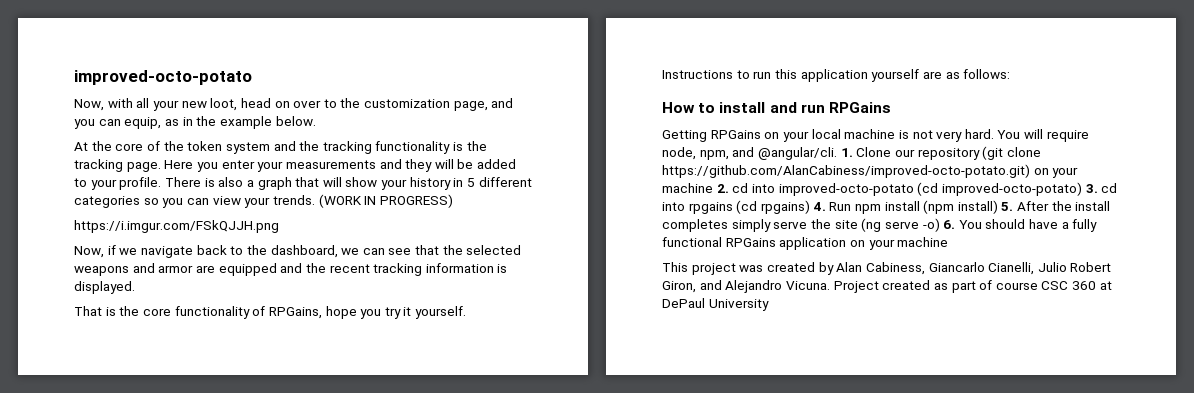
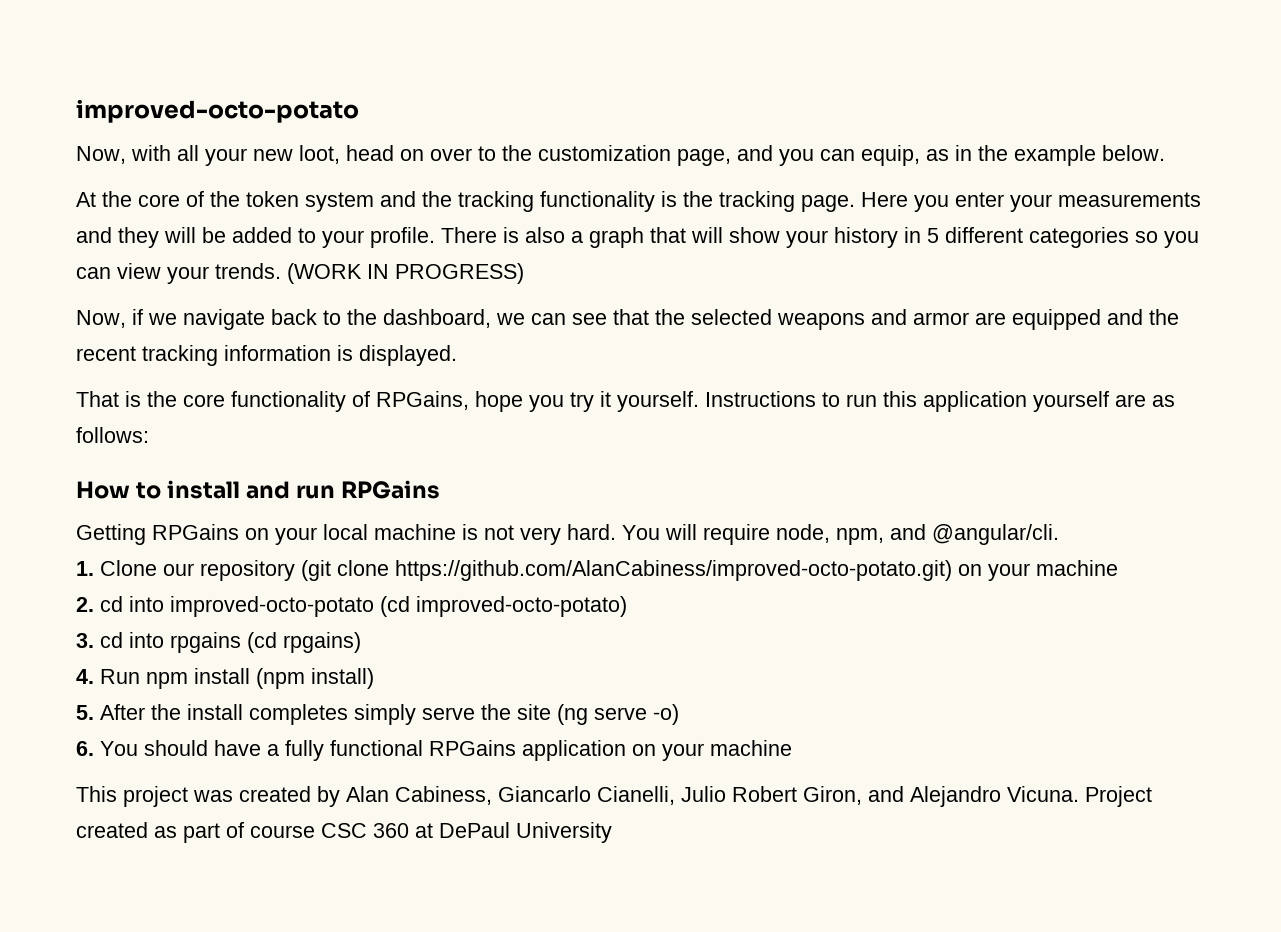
[74,220,279,233] // https://i.imgur.com/FSkQJJH.png -> (524, 273) none
(837, 153) none -> (1059, 534) //
(713, 188) none -> (1118, 568) //
(1082, 189) none -> (627, 606) //
(810, 207) none -> (361, 642) //
(998, 207) none -> (374, 678) //
(940, 225) none -> (679, 714) //

